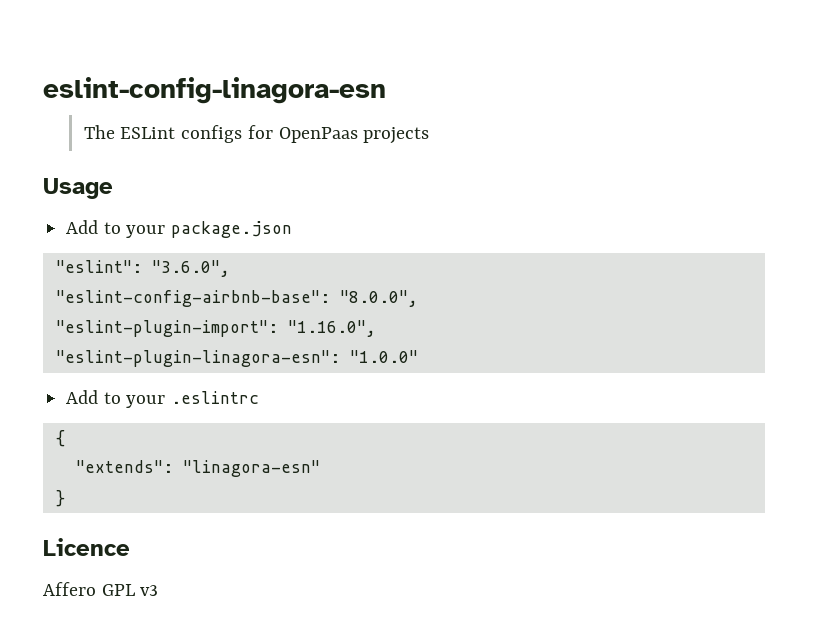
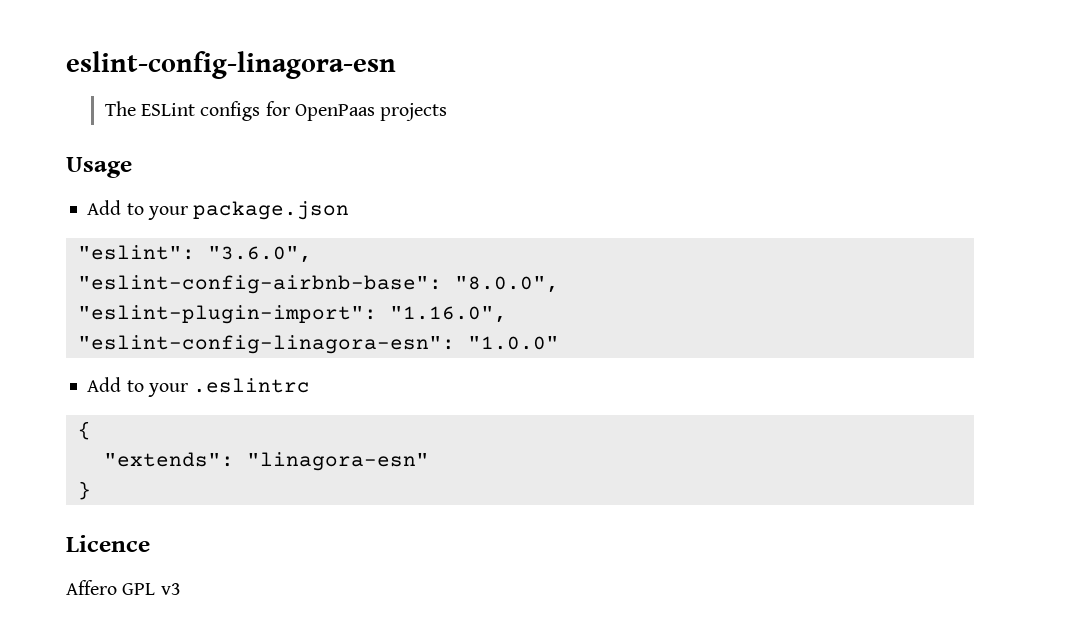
[55,350,340,367] "eslint-plugin-linagora-esn": -> [77,335,455,354] "eslint-config-linagora-esn":

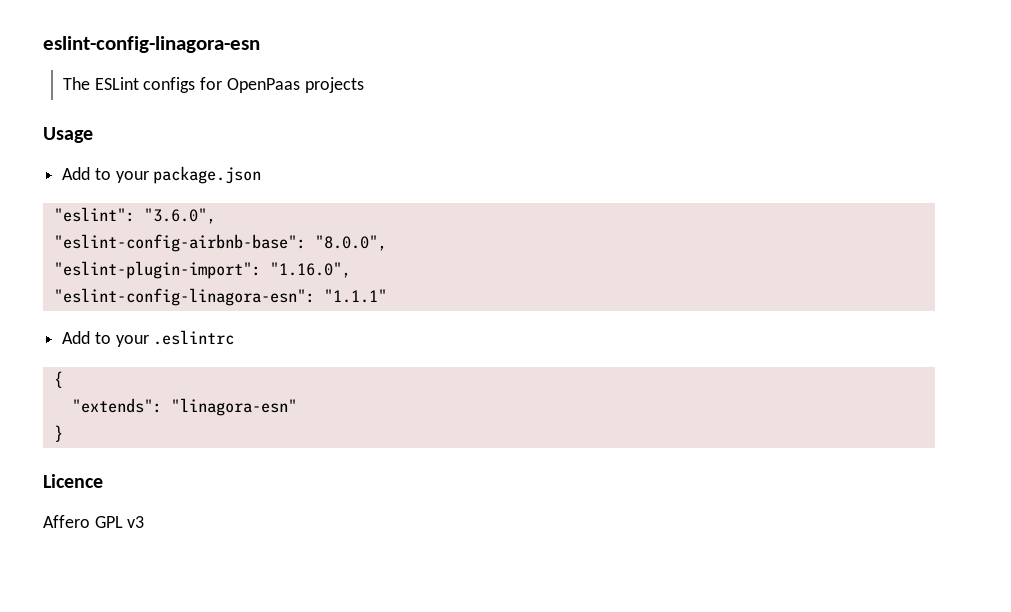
[467,336,559,350] "1.0.0" -> [323,289,387,303] "1.1.1"

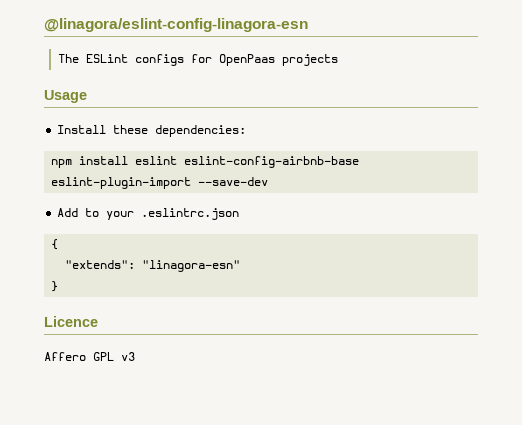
[43,36,260,53] eslint-config-linagora-esn -> [44,18,308,32] @linagora/eslint-config-linagora-esn
[62,166,262,184] [53,207,216,224] [53,234,387,252] [53,261,351,279] [53,288,387,306] [62,330,235,347] Add to your package.json // "eslint": "3.6.0", // "eslint-config-airbnb-base": "8.0.0", // "eslint-plugin-import": "1.16.0", // "eslint-config-linagora-esn": "1.1.1" // Add to your .eslintrc -> [57,125,247,137] [51,156,360,168] [51,177,269,189] [57,208,240,220] Install these dependencies: // npm install eslint eslint-config-airbnb-base eslint-plugin-import --save-dev // Add to your .eslintrc.json

